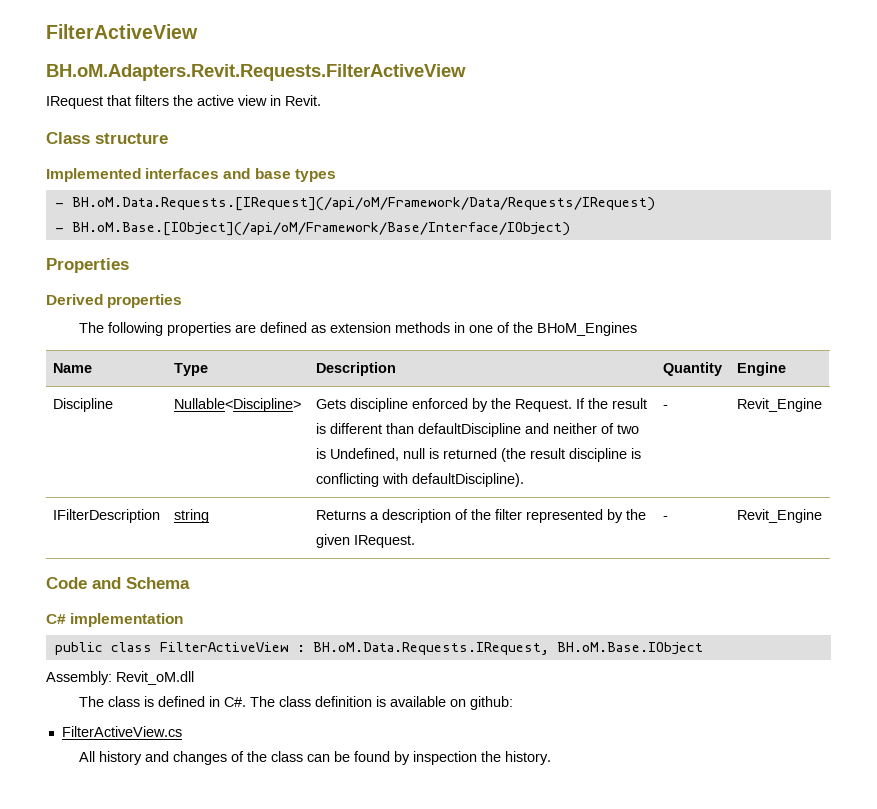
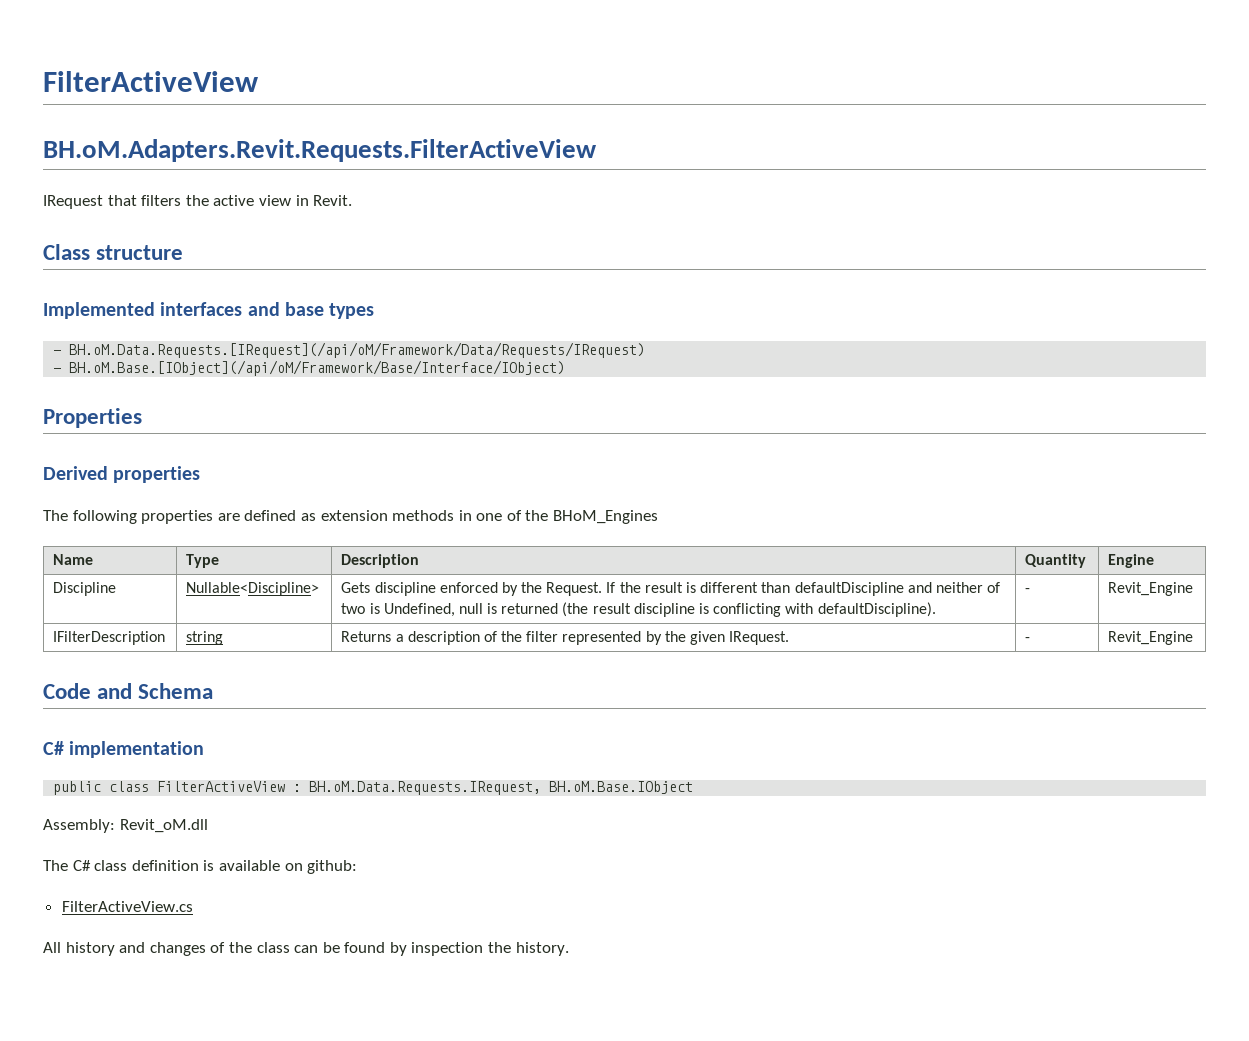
[108,696,276,707] class is defined in C#. The -> [72,860,91,871] C#

